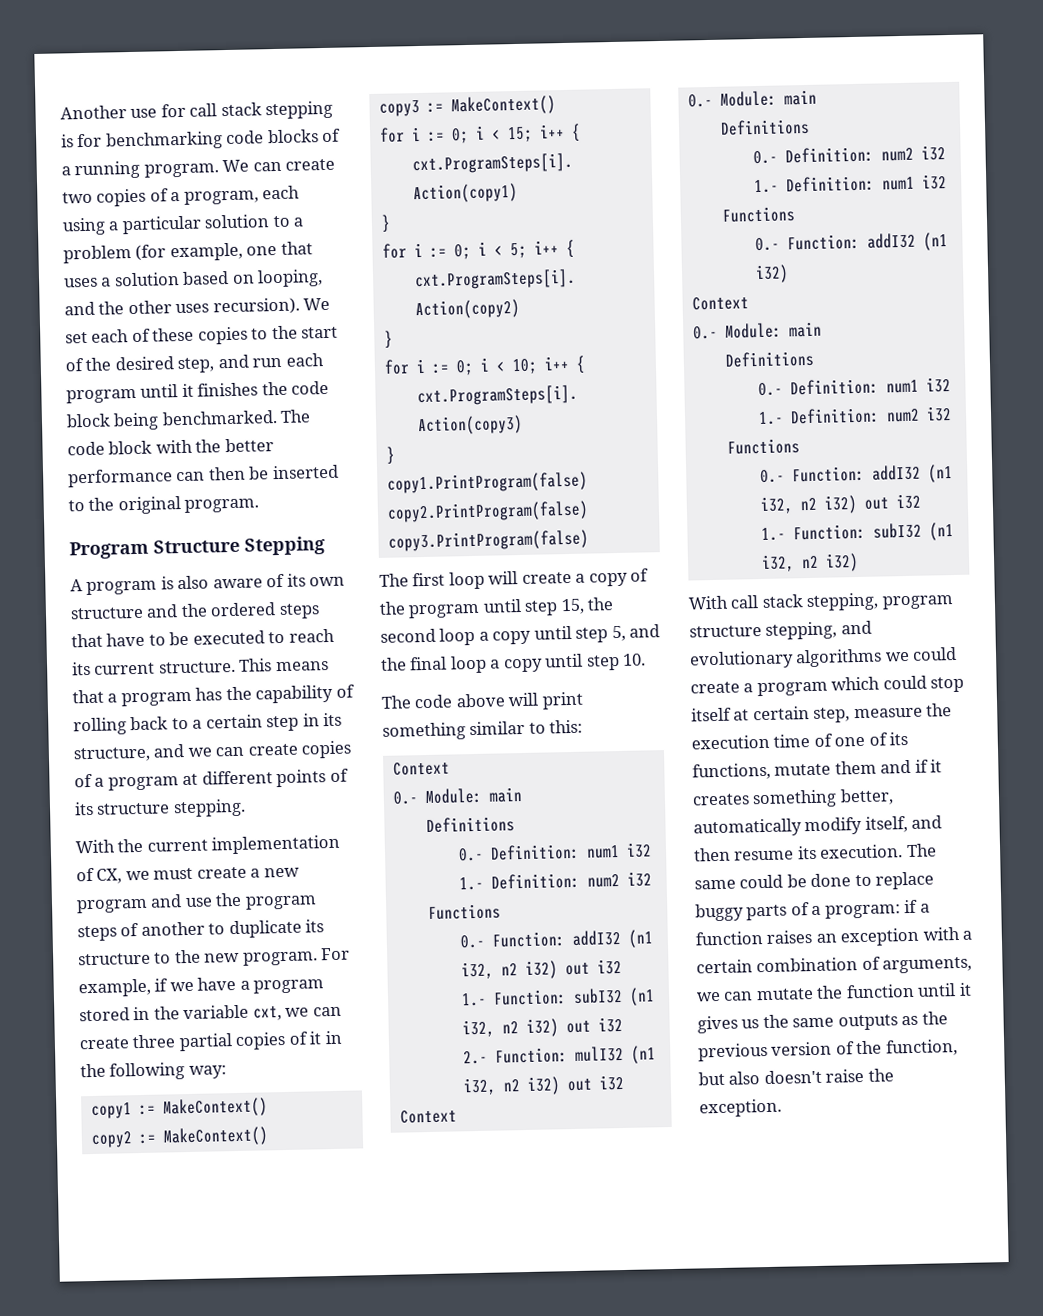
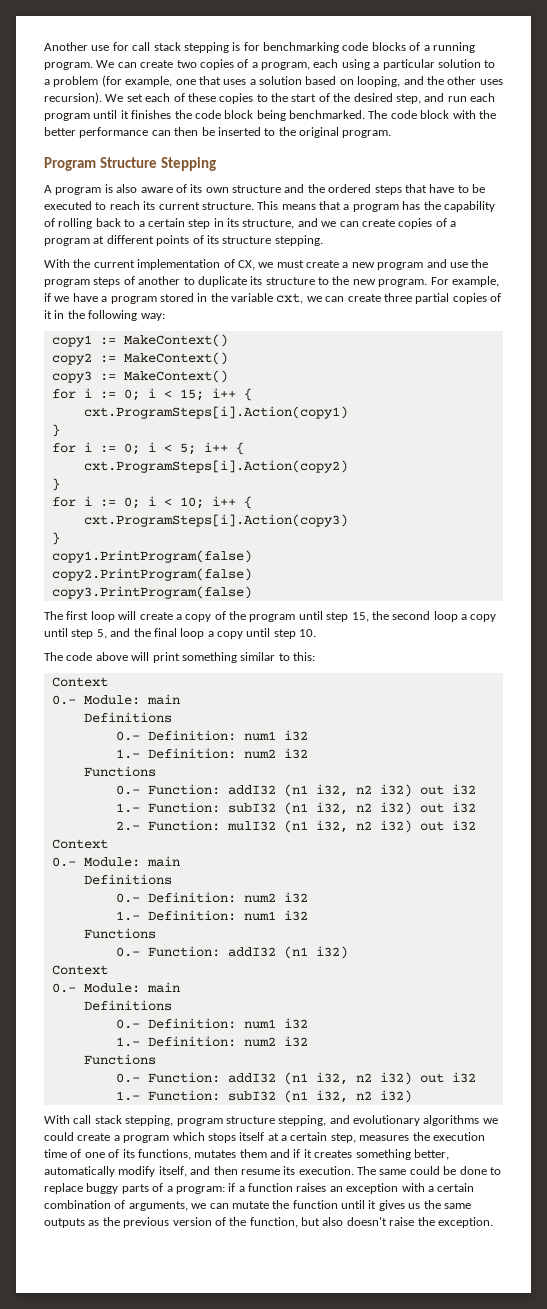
[882,675,965,693] could stop -> [207,1133,236,1143] stops
(750, 715) none -> [281,1135,287,1141] a
[853,707,923,719] measure -> [359,1135,410,1141] measures
[774,763,832,776] mutate -> [194,1150,237,1158] mutates

